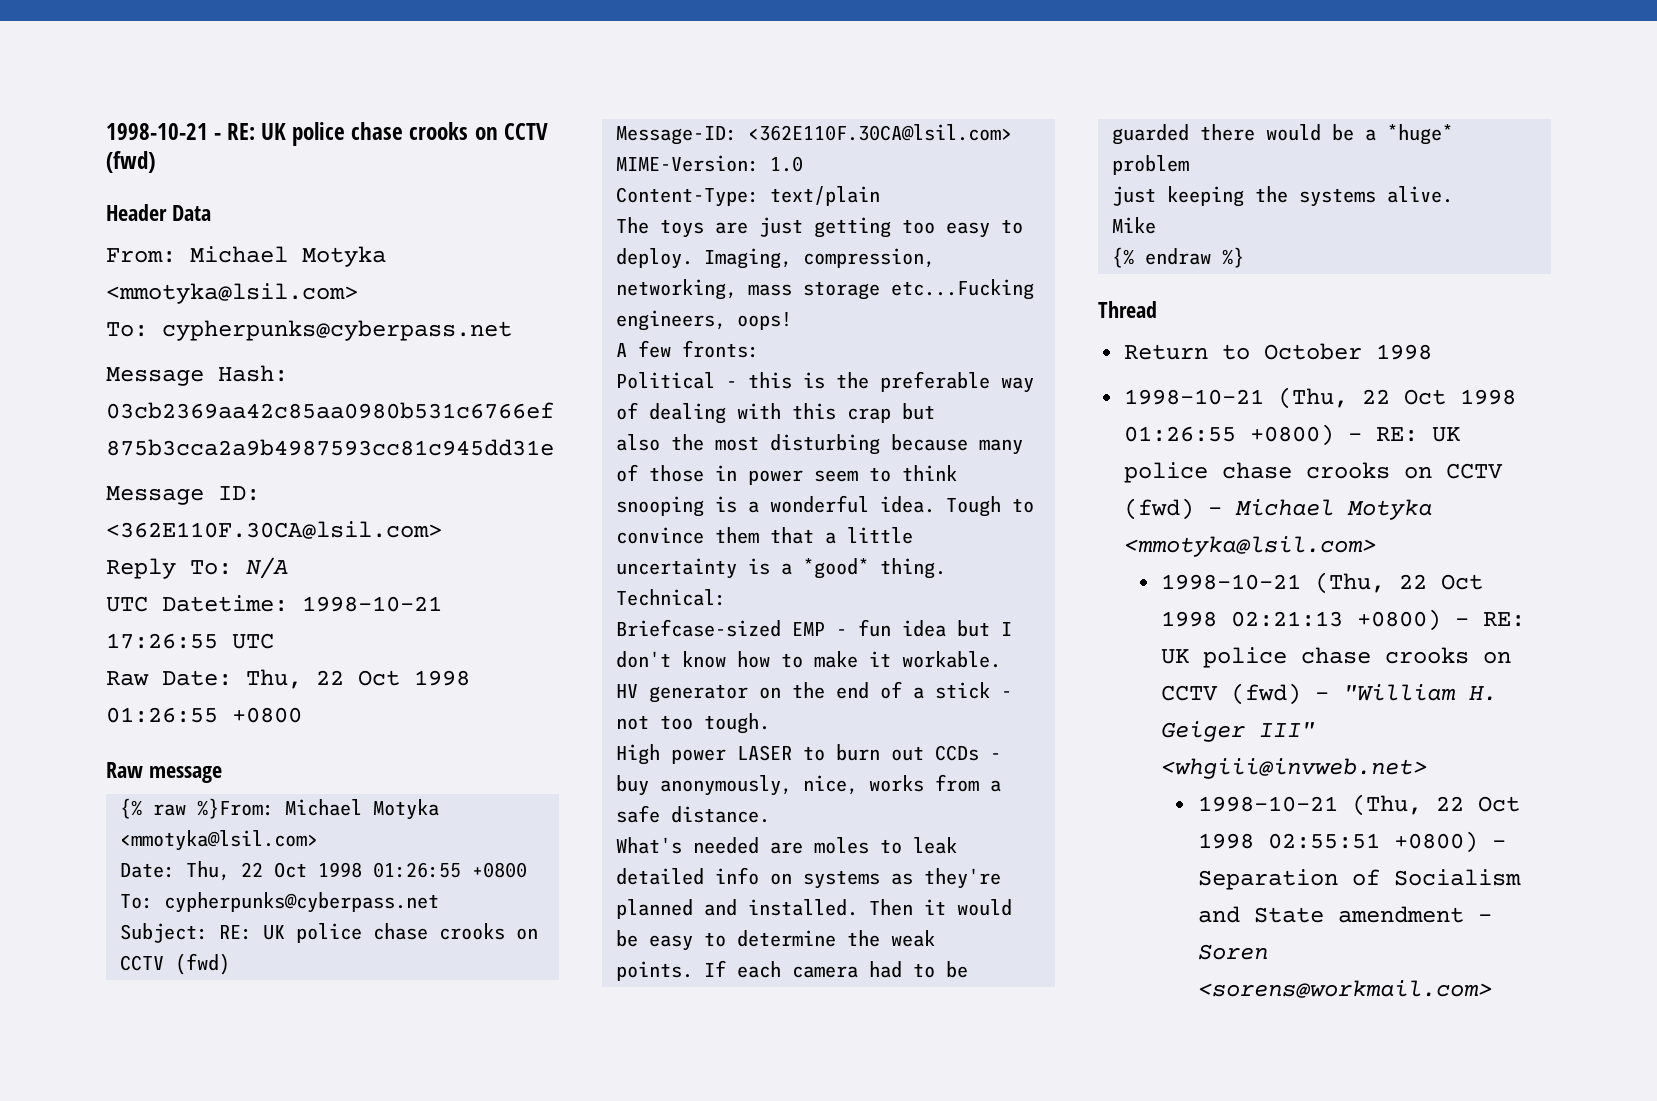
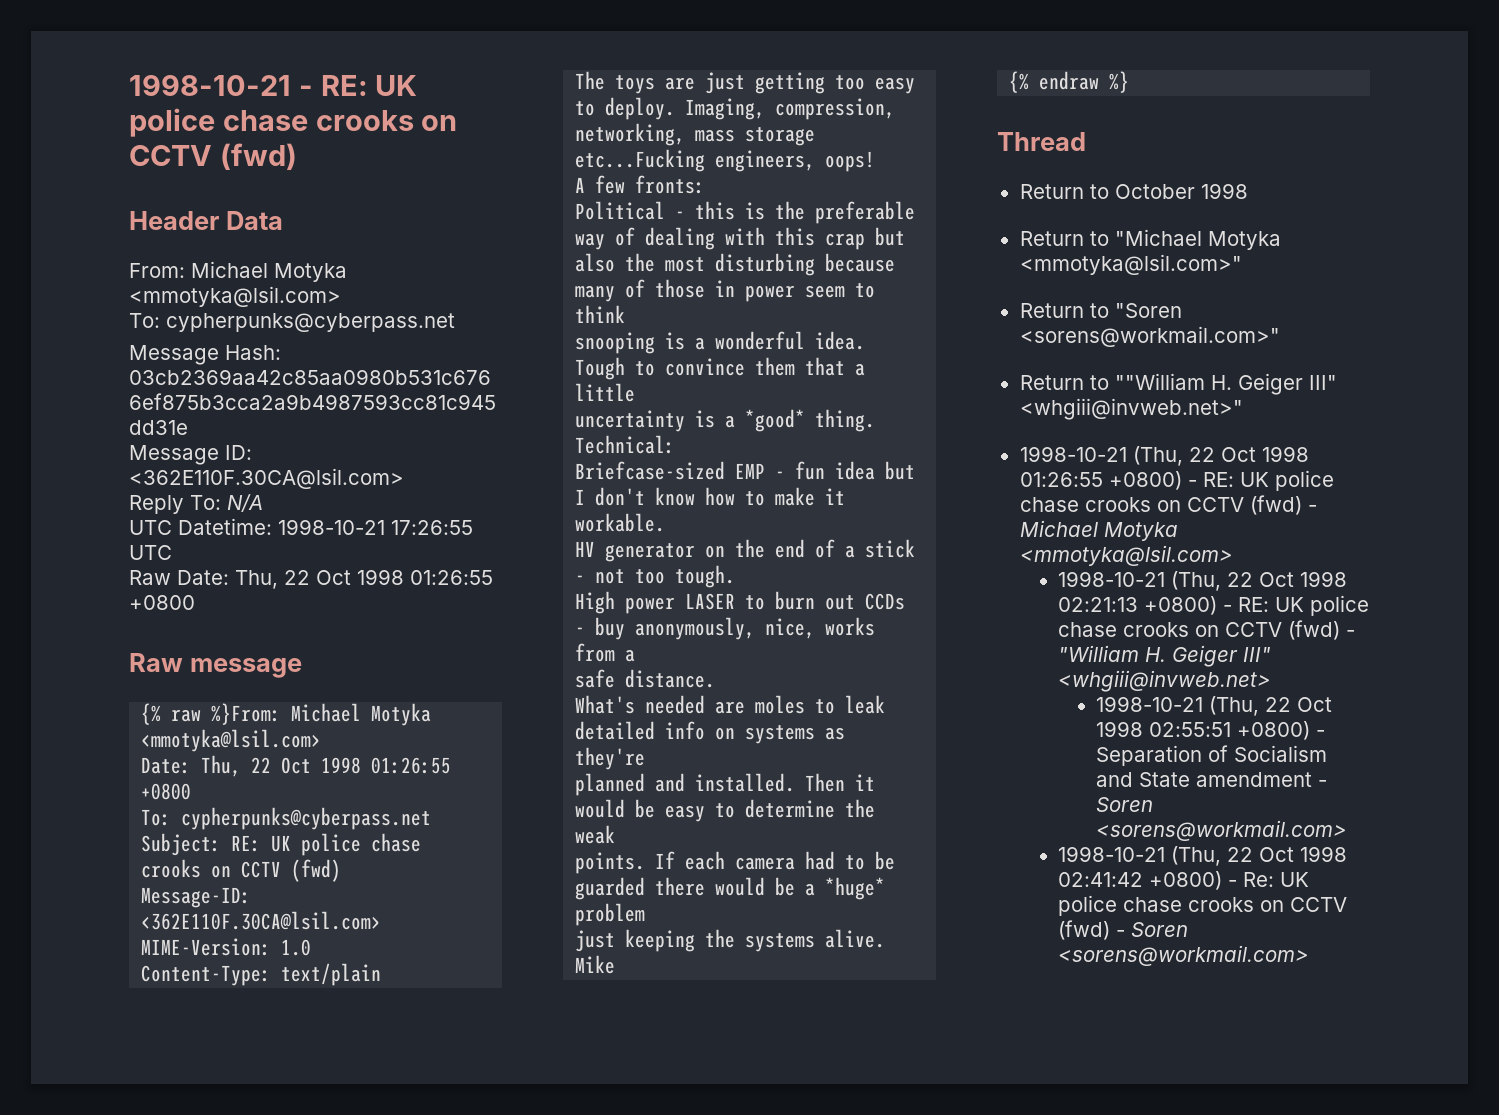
(1433, 352) none -> [1019,229,1281,250] [1019,254,1242,275] [1019,303,1182,318] [1019,326,1280,347] [1019,373,1337,395] [1019,398,1243,420] // Return to "Michael Motyka <mmotyka@lsil.com>" // Return to "Soren <sorens@workmail.com>" // Return to ""William H. Geiger III" <whgiii@invweb.net>"
(1492, 989) none -> [1058,846,1348,866] [1058,871,1310,890] [1058,895,1348,916] [1058,920,1189,940] [1058,945,1310,966] // 1998-10-21 (Thu, 22 Oct 1998 02:41:42 +0800) - Re: UK police chase crooks on CCTV (fwd) - Soren <sorens@workmail.com>

